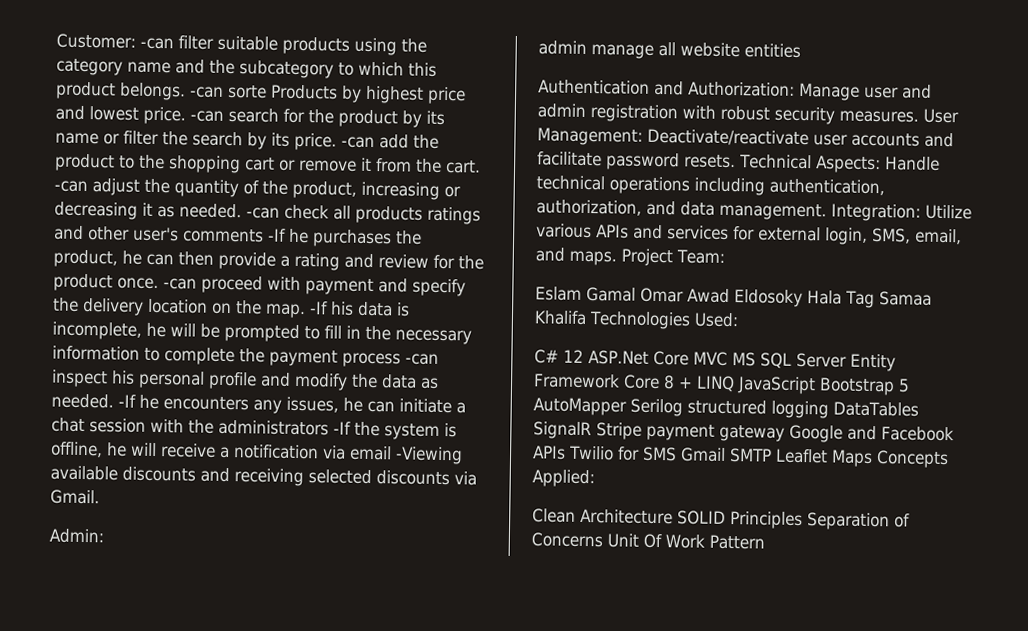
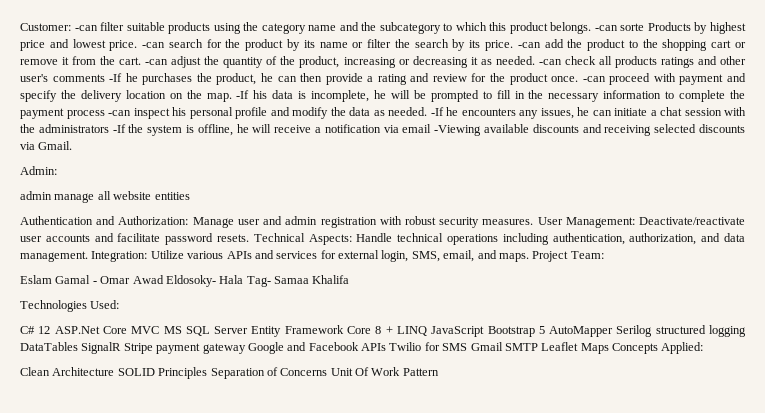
(636, 294) none -> [92,281,97,284] -
[734,289,875,309] Eldosoky Hala Tag -> [165,275,271,287] Eldosoky- Hala Tag-
(587, 318) none -> (350, 279) //

